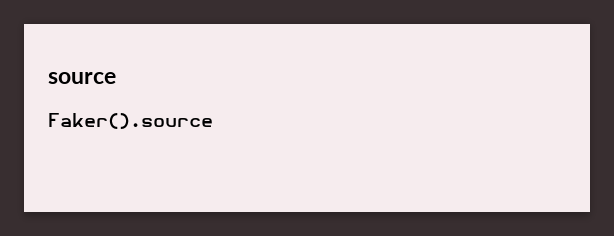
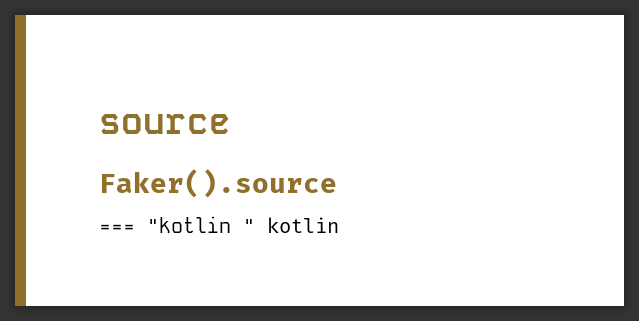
(213, 121) none -> [99,216,339,233] // === "kotlin " kotlin

